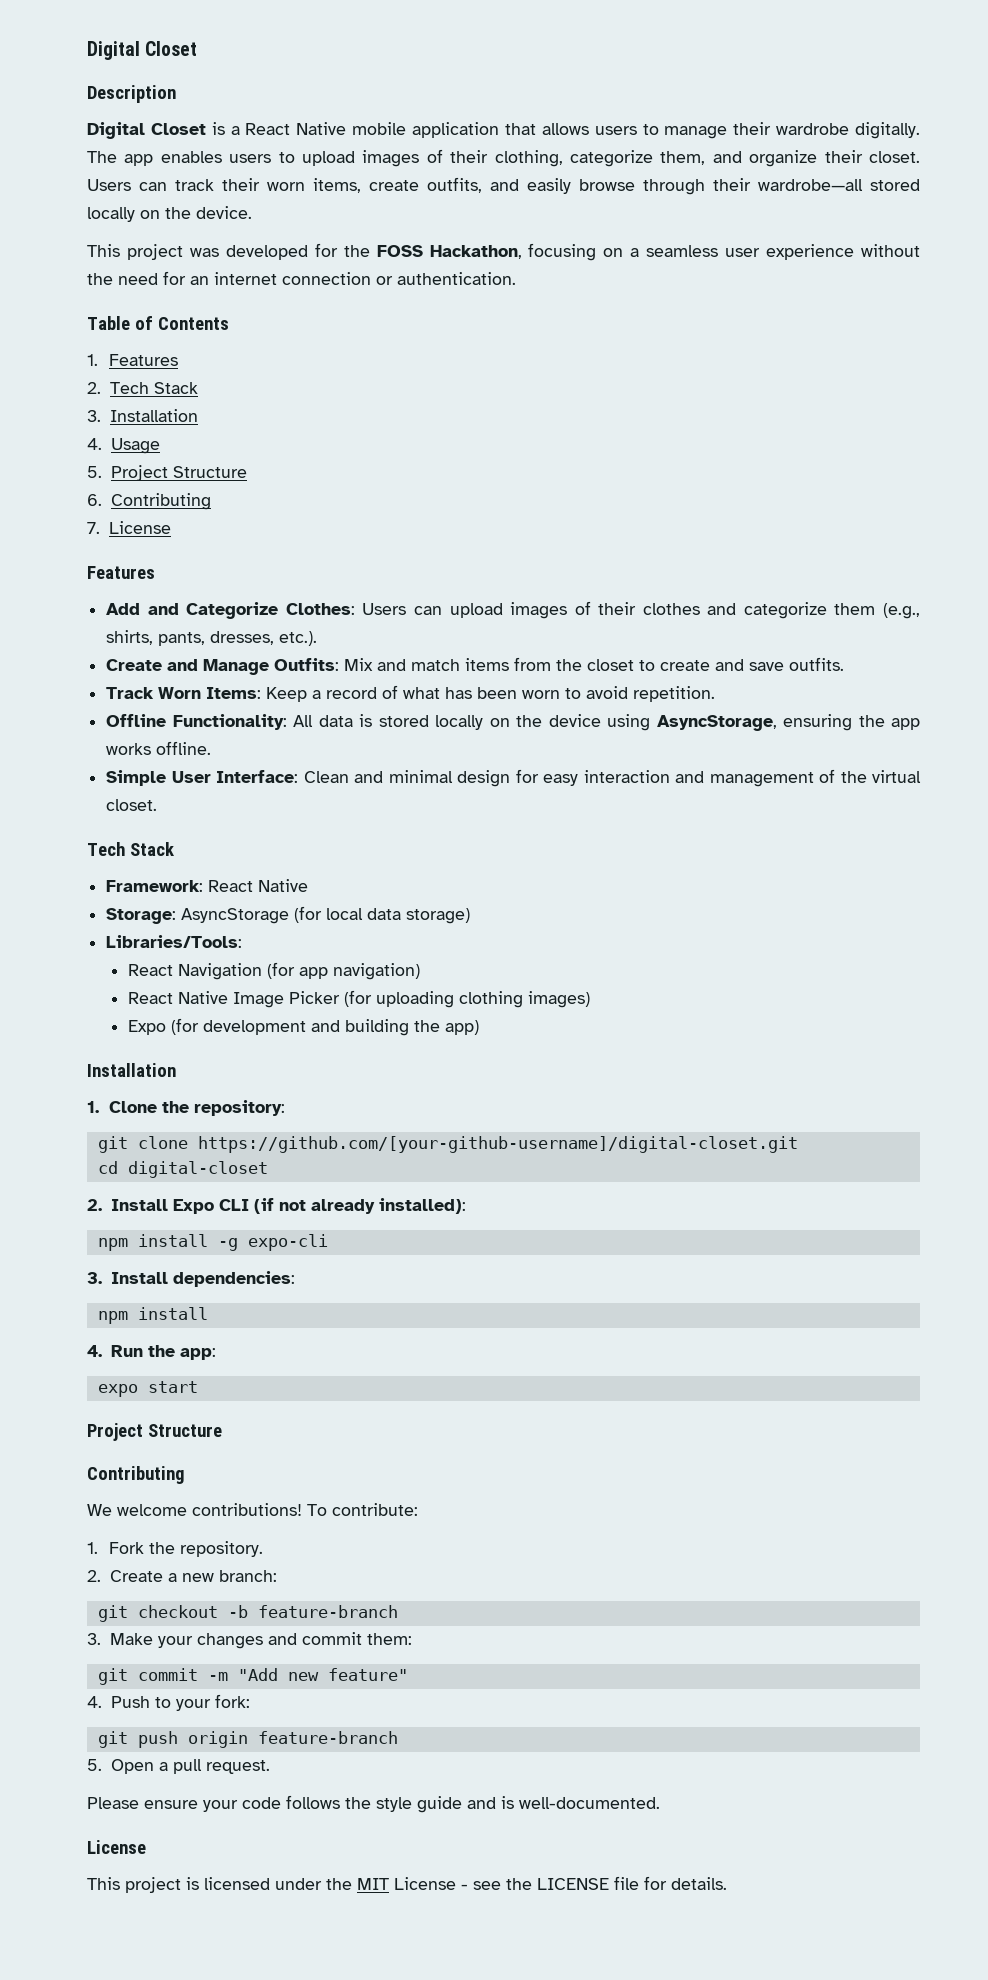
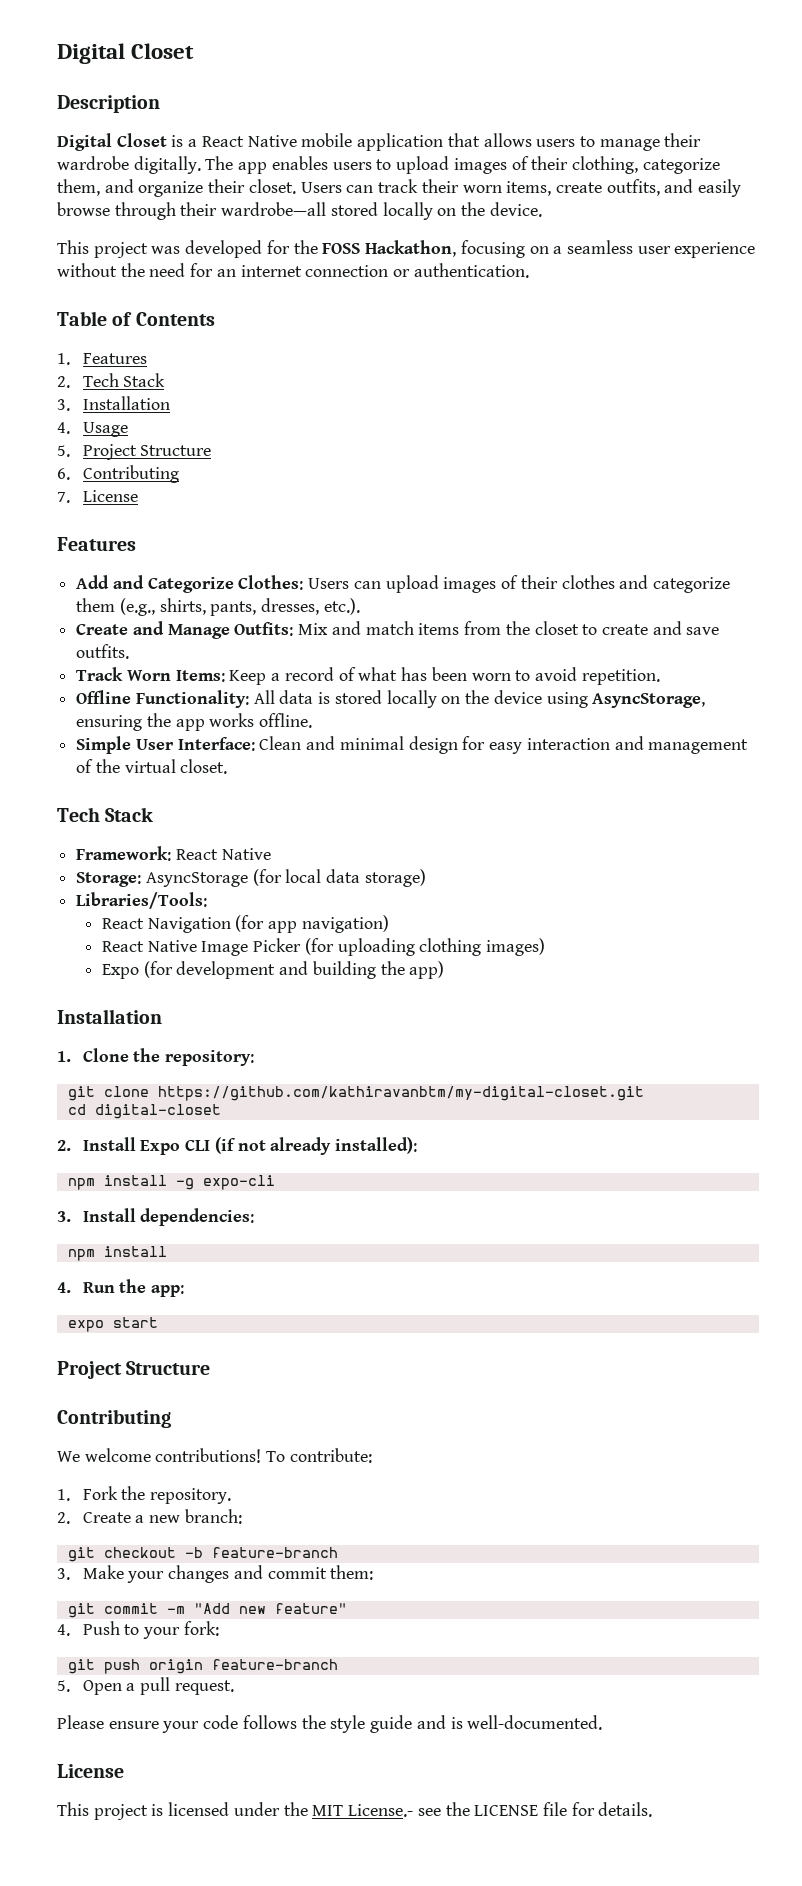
[197,1136,798,1153] https://github.com/[your-github-username]/digital-closet.git -> [157,1086,644,1101] https://github.com/kathiravanbtm/my-digital-closet.git
[394,1877,468,1890] License - -> [348,1804,414,1817] License.-

